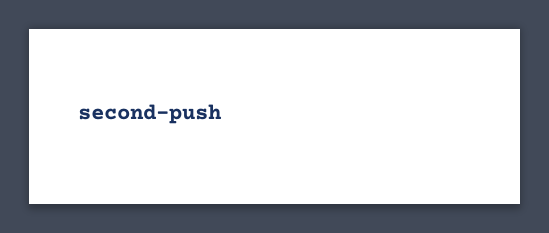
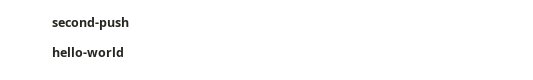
(222, 114) none -> [52,47,124,57] // hello-world

